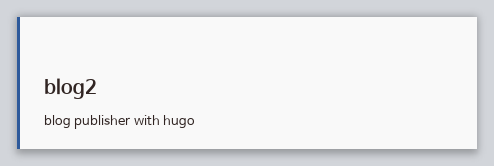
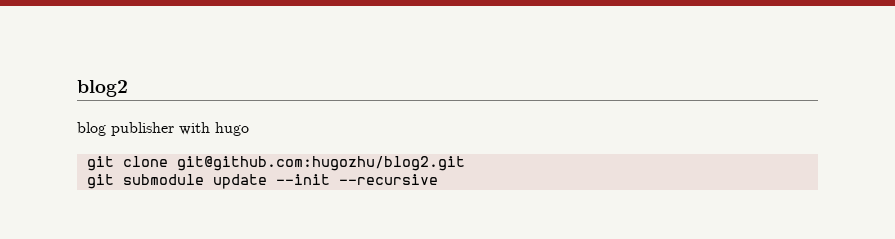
(196, 122) none -> [86,156,465,171] [86,174,438,189] // git clone git@github.com:hugozhu/blog2.git // git submodule update --init --recursive

